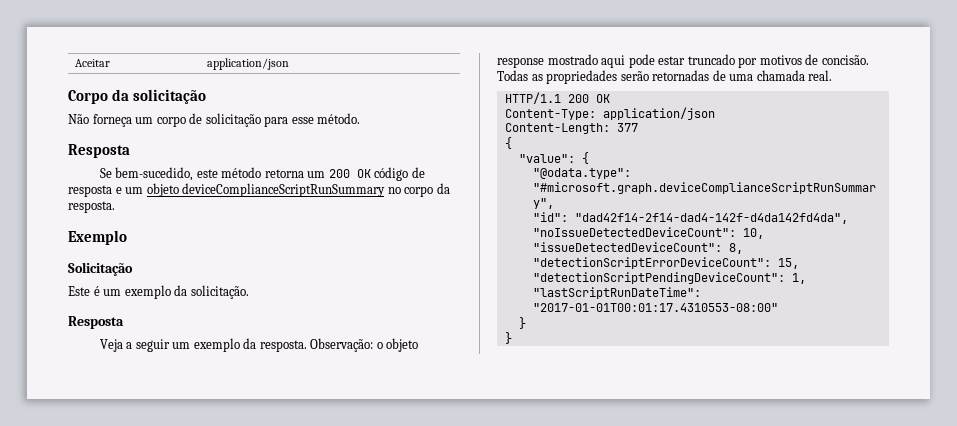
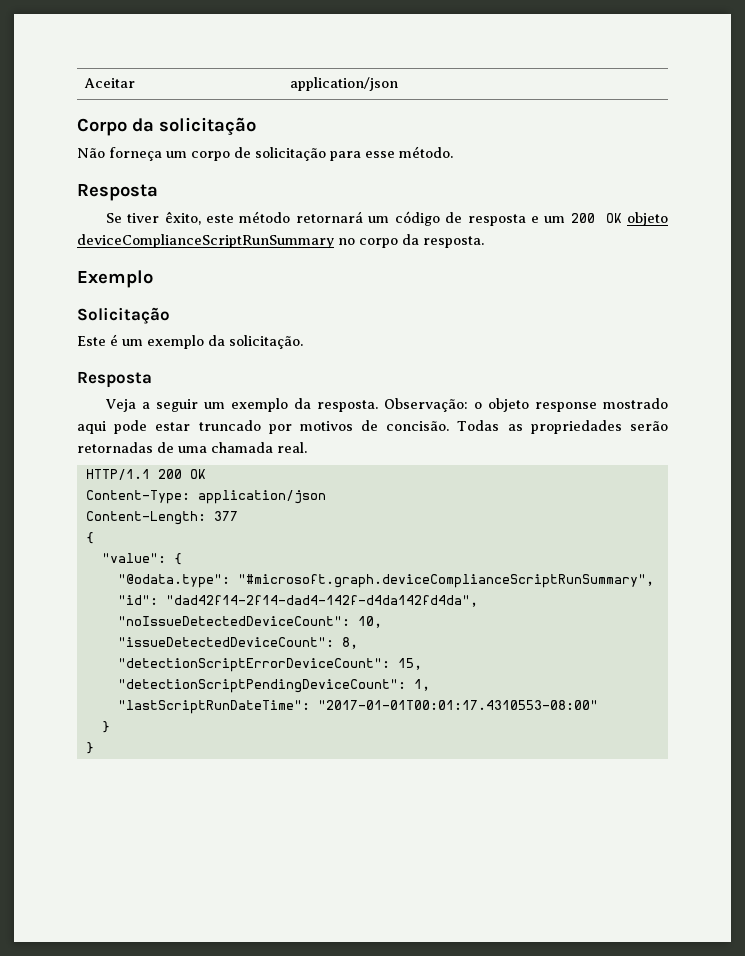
[115,167,371,181] bem-sucedido, este método retorna um 200 OK -> [127,211,390,225] tiver êxito, este método retornará um
(144, 190) none -> [570,213,622,223] 200 OK

